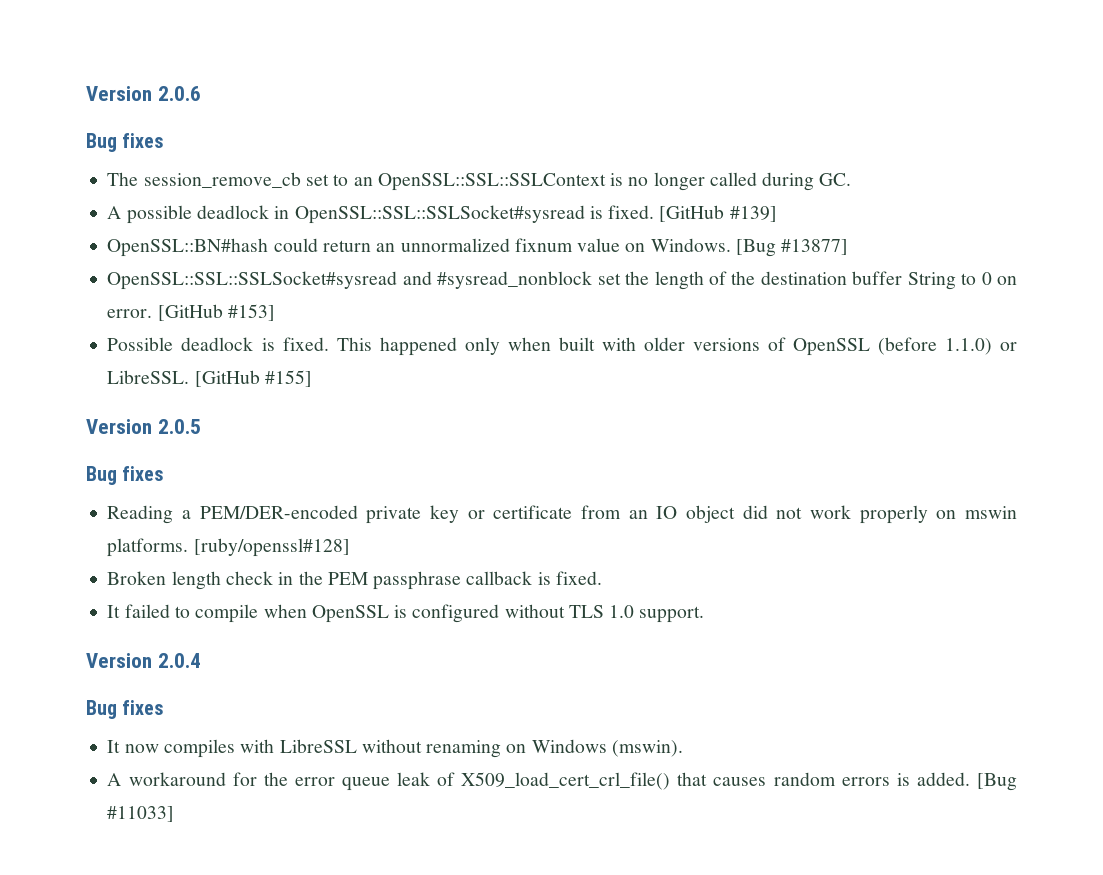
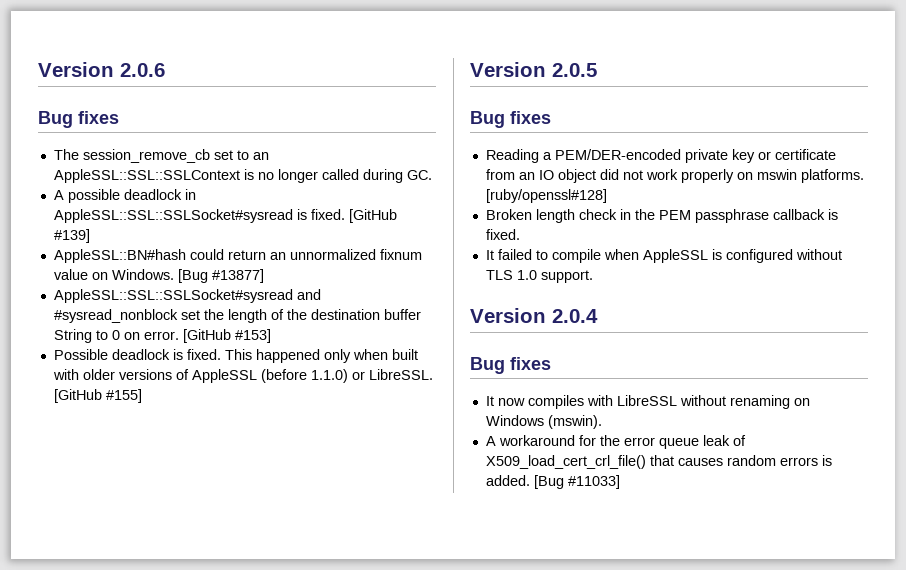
[377,173,606,191] OpenSSL::SSL::SSLContext -> [53,169,240,183] AppleSSL::SSL::SSLContext
[294,205,585,224] OpenSSL::SSL::SSLSocket#sysread -> [53,209,293,223] AppleSSL::SSL::SSLSocket#sysread
[107,238,269,257] OpenSSL::BN#hash -> [53,249,186,263] AppleSSL::BN#hash
[107,271,398,290] OpenSSL::SSL::SSLSocket#sysread -> [53,289,293,303] AppleSSL::SSL::SSLSocket#sysread
[792,338,870,356] OpenSSL -> [191,369,257,383] AppleSSL
[311,605,389,623] OpenSSL -> [642,249,708,263] AppleSSL

